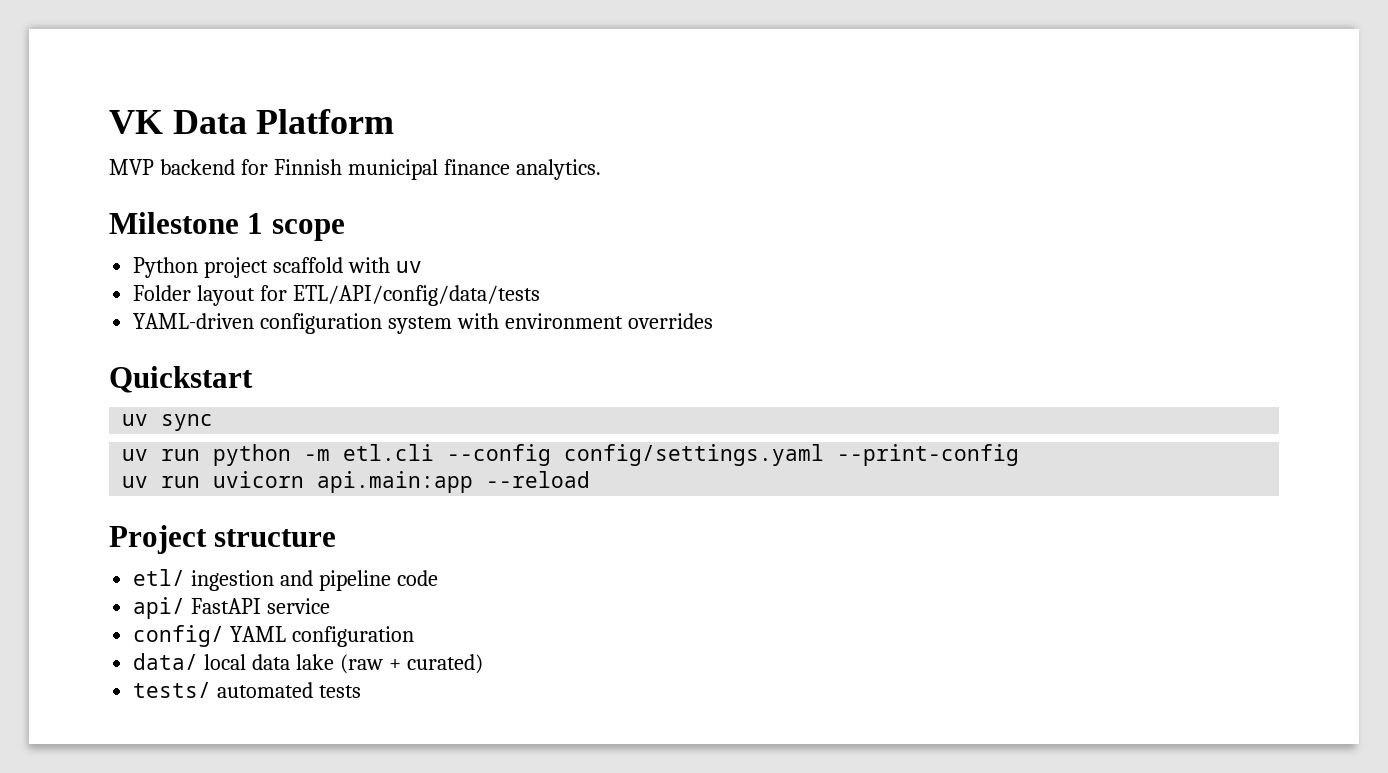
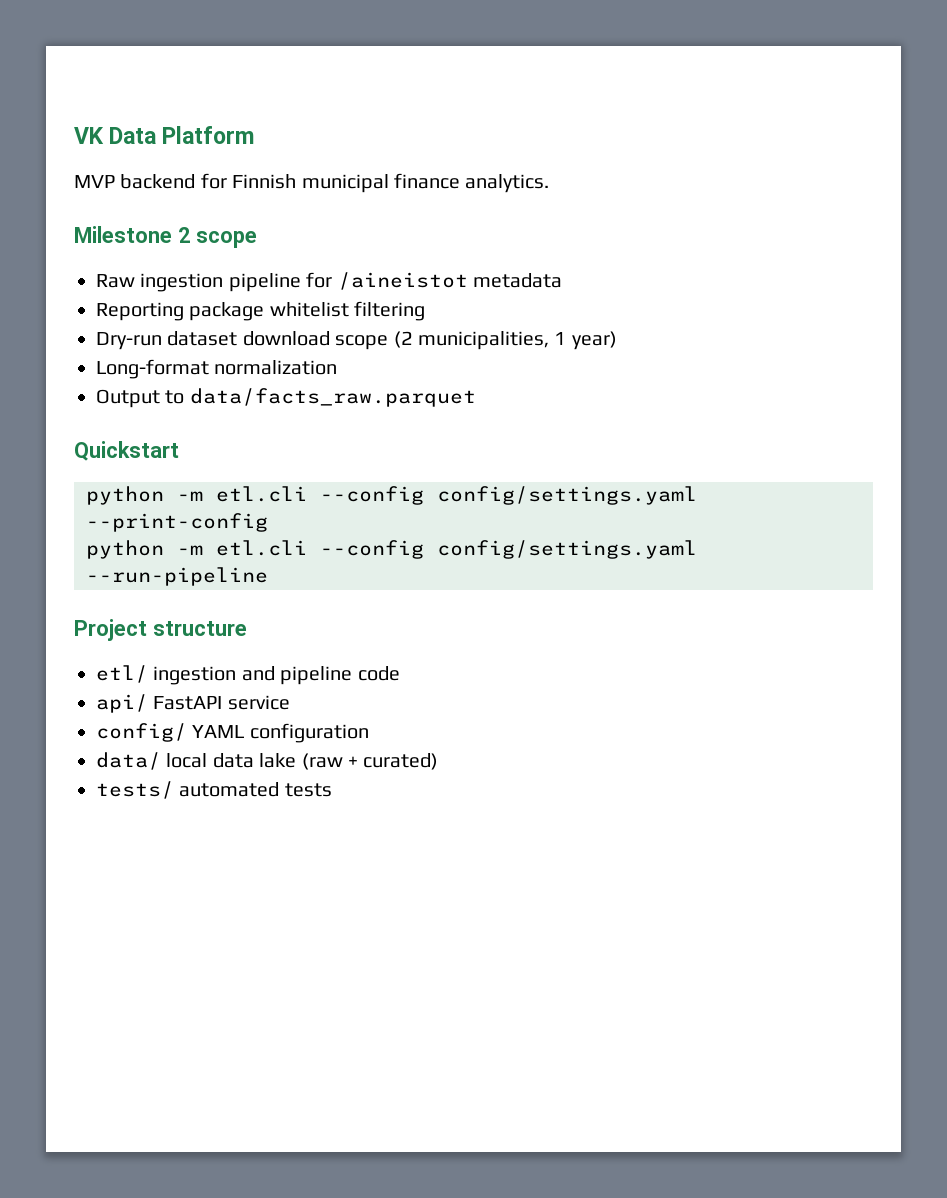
[247,213,264,234] 1 -> [177,227,190,243] 2
[133,257,422,278] [133,285,541,306] [133,313,713,334] [109,366,253,393] [122,414,214,431] [122,449,201,461] Python project scaffold with uv // Folder layout for ETL/API/config/data/tests // YAML-driven configuration system with environment overrides // Quickstart // uv sync // uv run -> [96,272,562,292] [96,301,426,321] [96,331,617,350] [96,359,338,379] [96,388,476,408] [74,441,179,461] Raw ingestion pipeline for /aineistot metadata // Reporting package whitelist filtering // Dry-run dataset download scope (2 municipalities, 1 year) // Long-format normalization // Output to data/facts_raw.parquet // Quickstart //
[122,471,591,493] uv run uvicorn api.main:app --reload -> [86,540,697,559] [86,567,268,586] python -m etl.cli --config config/settings.yaml --run-pipeline

